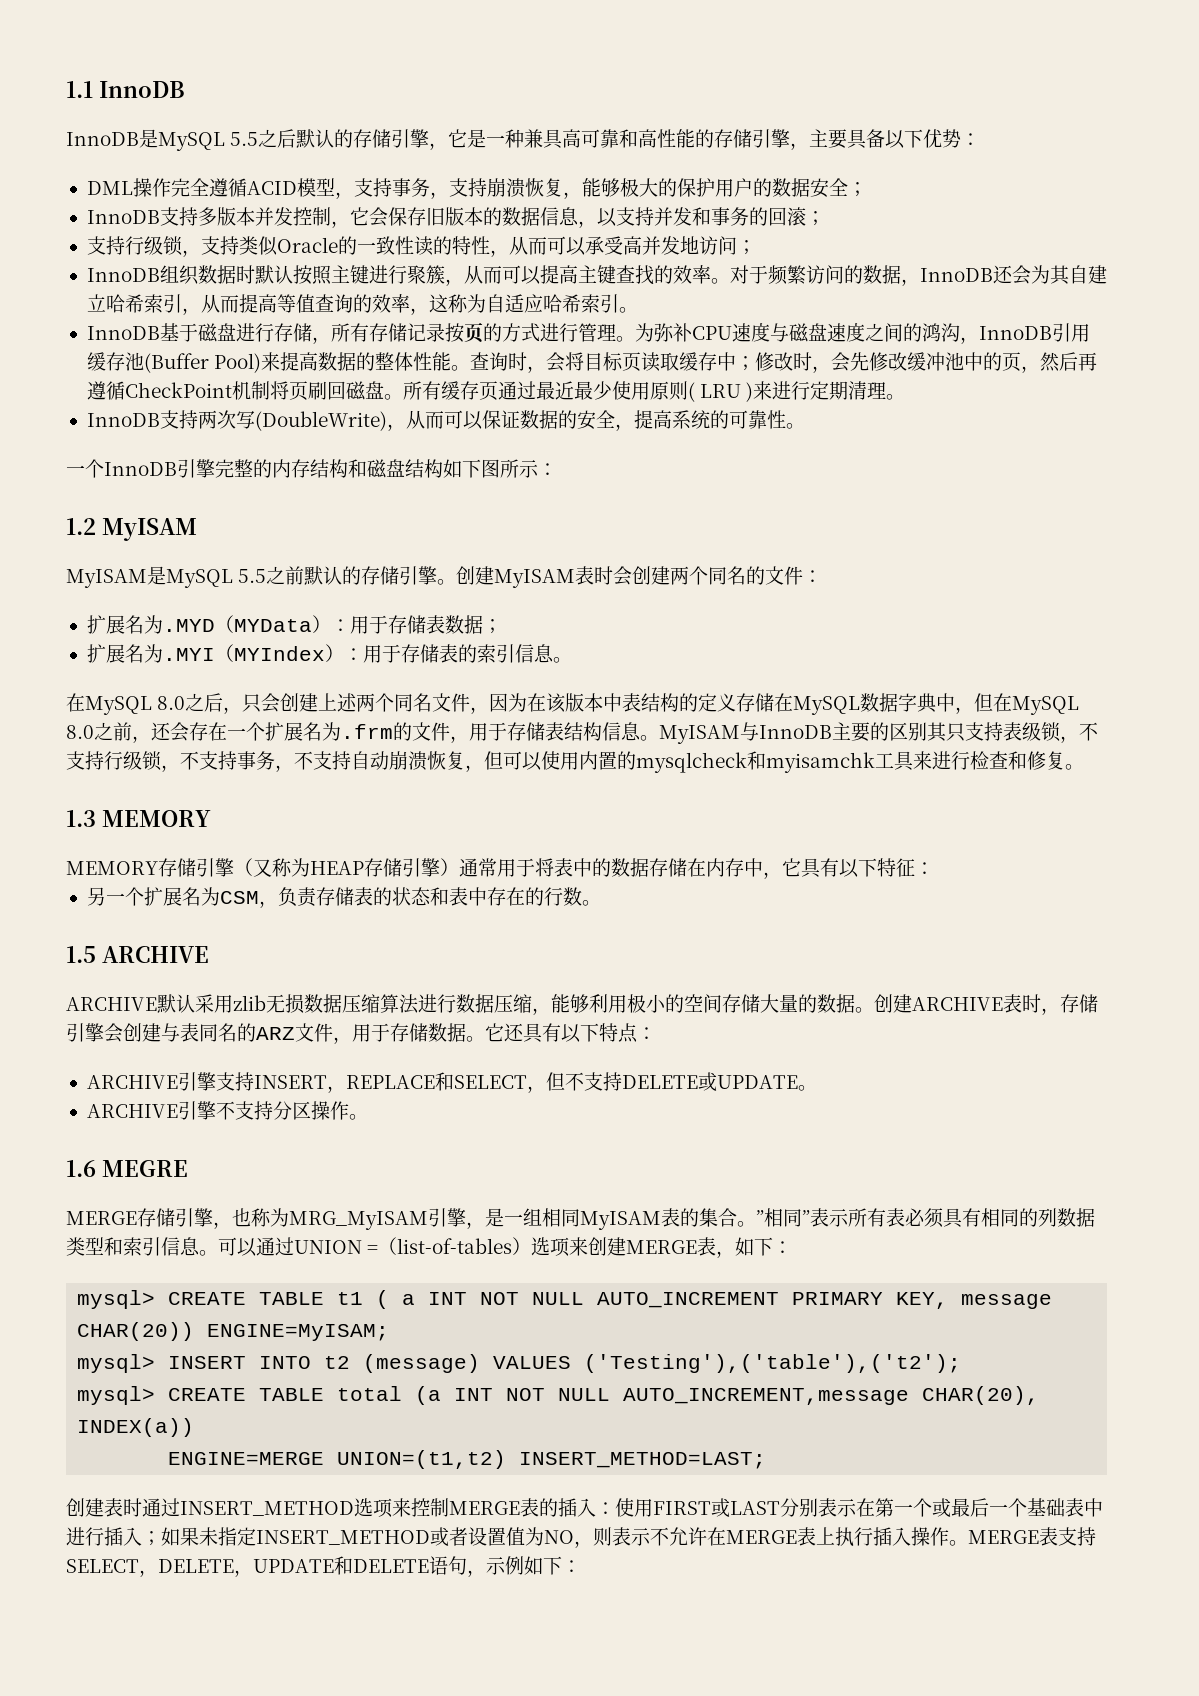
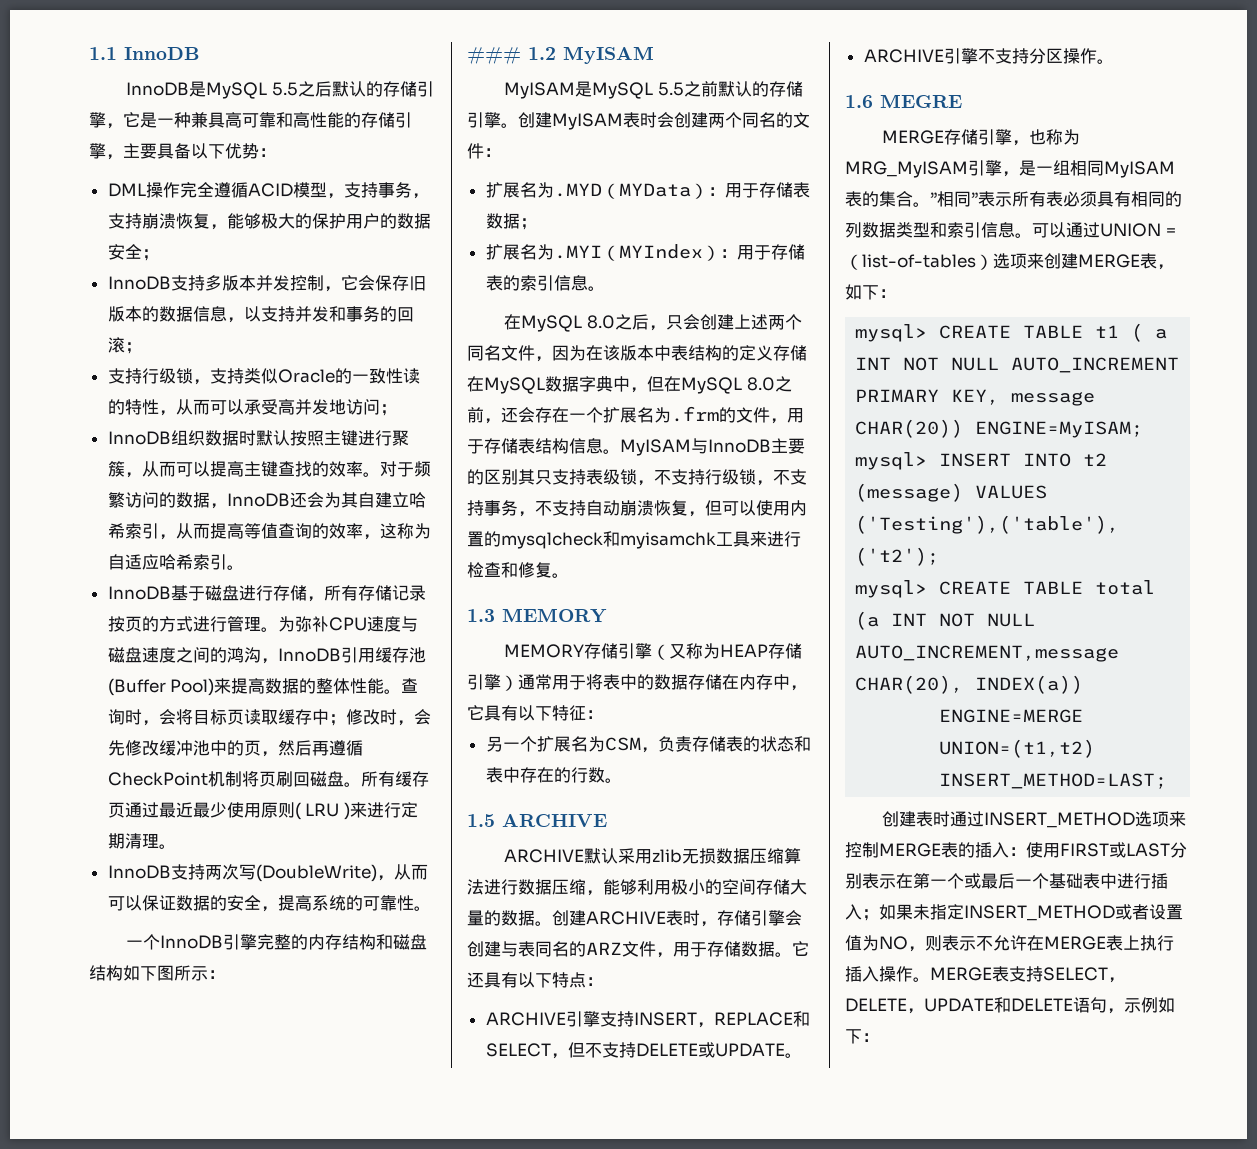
(557, 469) none -> [467,47,521,65] ###

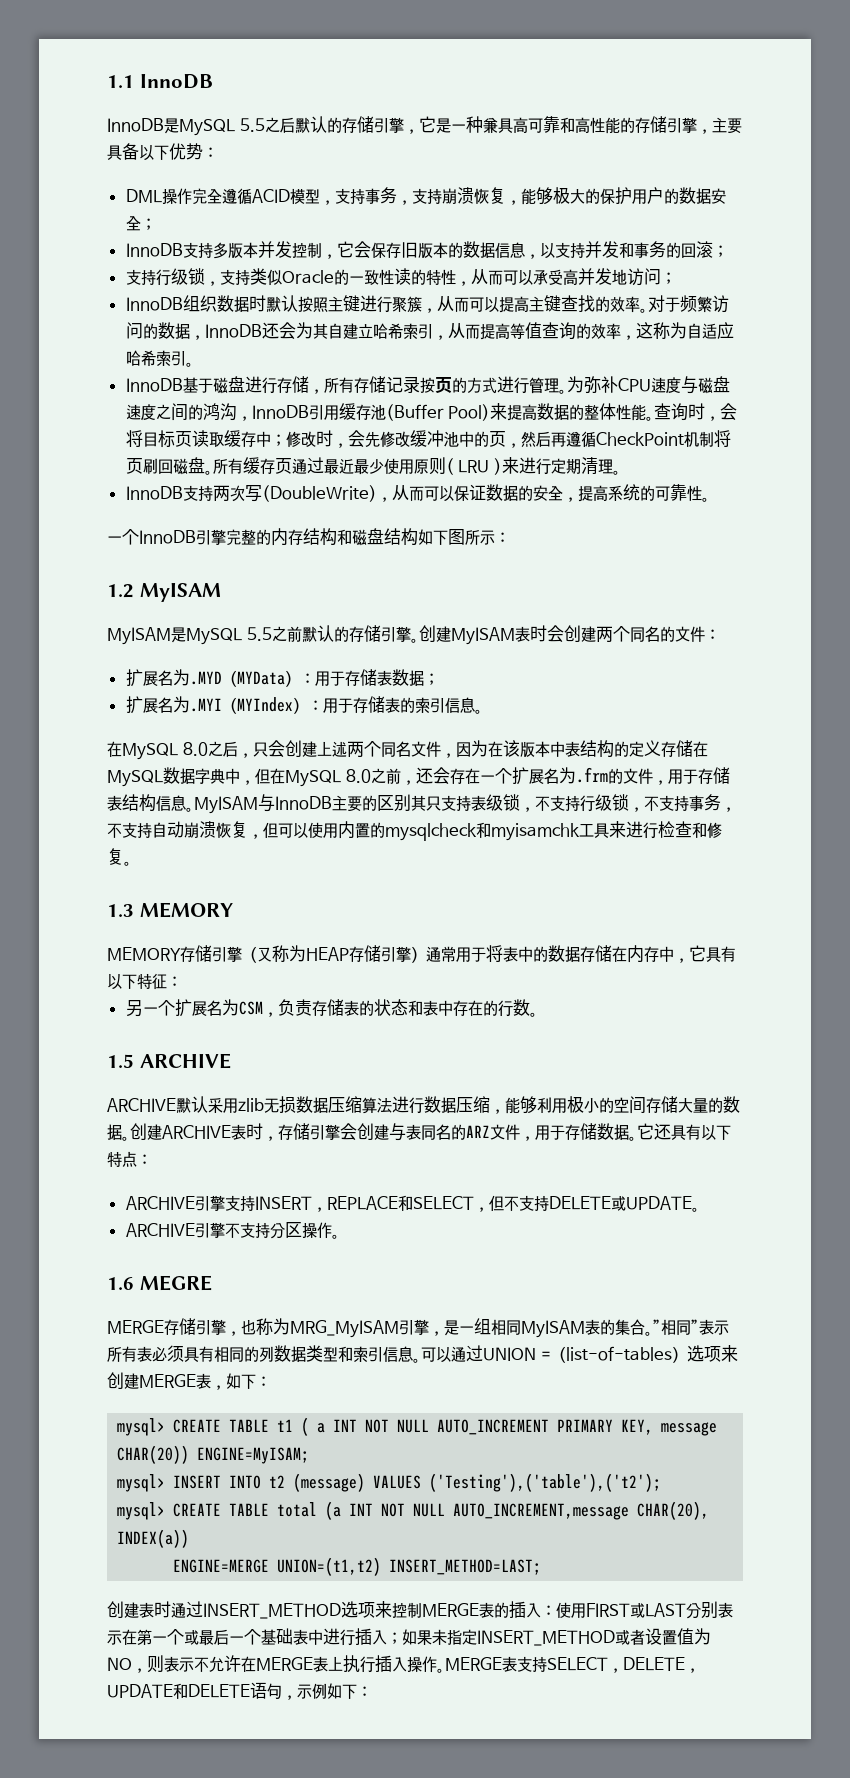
[467,47,521,65] ### -> (510, 537) none

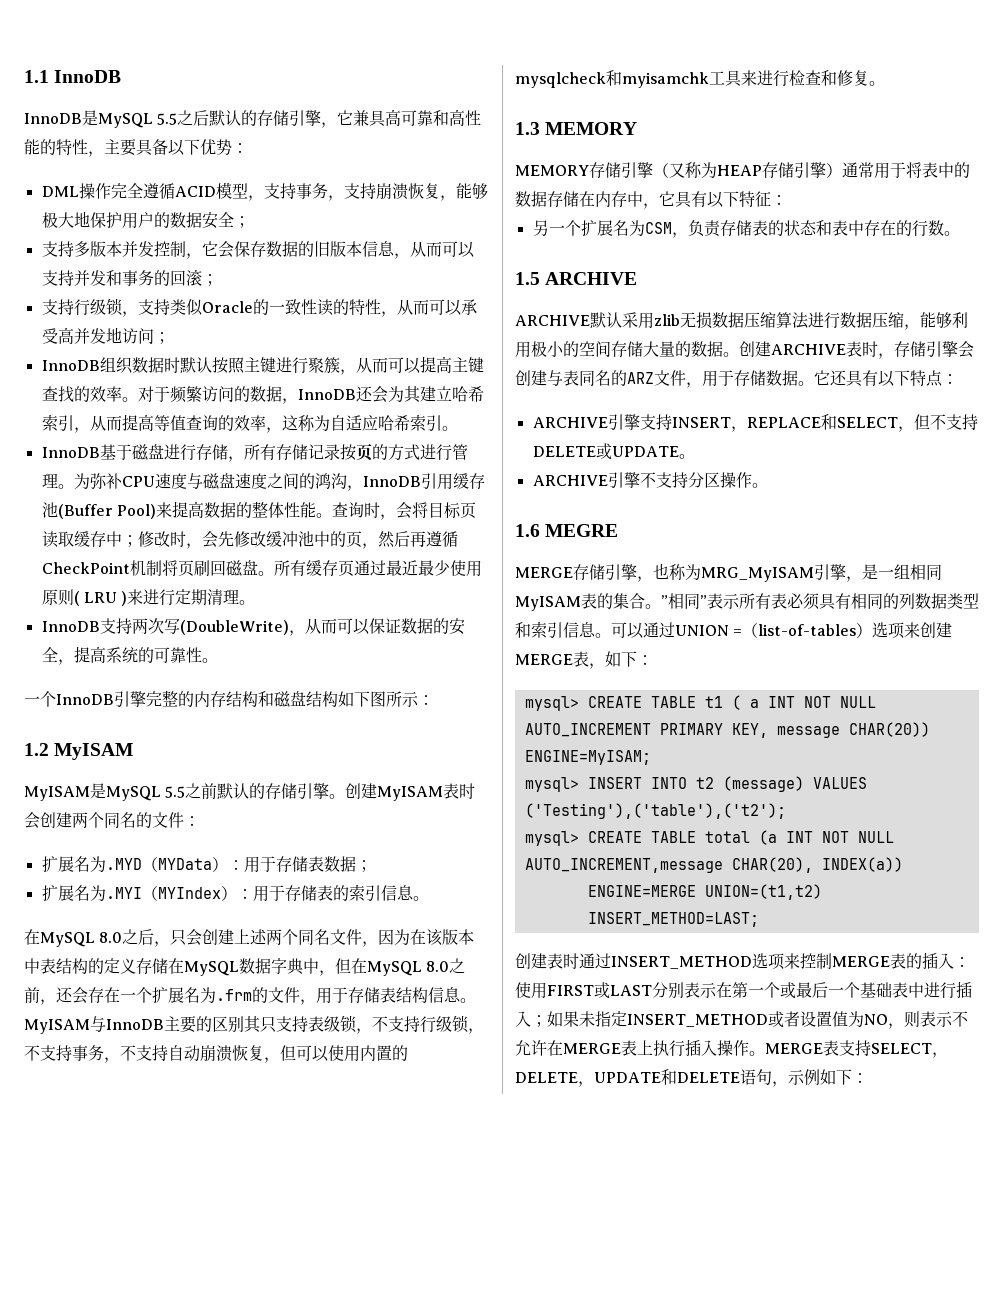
[435,116,483,134] 是一种 -> (354, 117) none
[634,116,697,133] 存储引擎 -> [56,139,88,156] 特性
[584,188,600,204] 的 -> [73,211,90,227] 地
[125,243,183,257] InnoDB -> (250, 222) none
[400,241,540,259] 旧版本的数据信息， -> [265,241,458,259] 数据的旧版本信息，从而可
[327,323,343,339] 自 -> (421, 394) none

